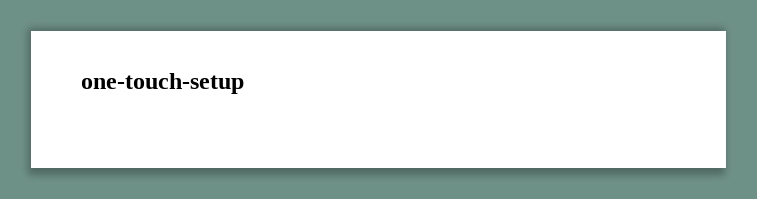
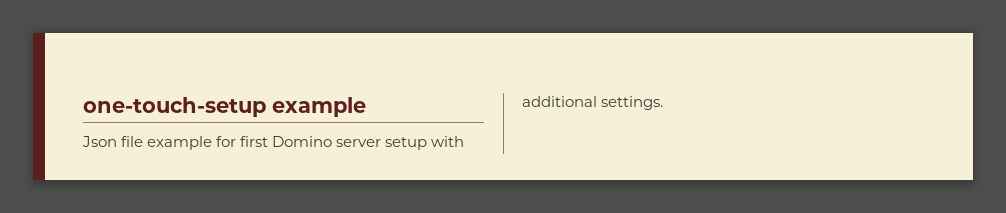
(244, 83) none -> [272,97,366,117] [82,136,465,150] [522,96,664,110] example // Json file example for first Domino server setup with additional settings.

